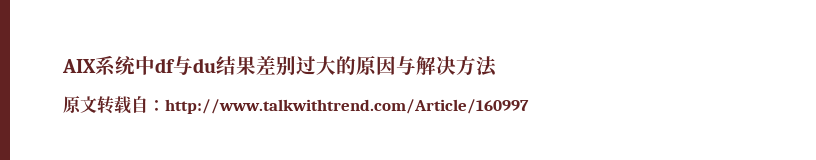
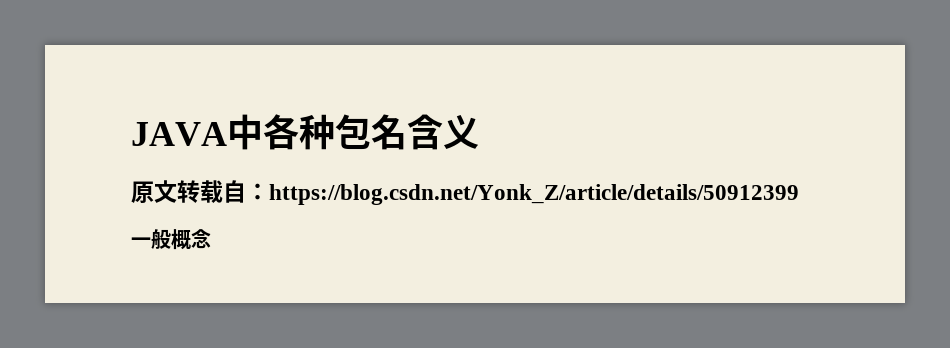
[62,55,497,77] AIX系统中df与du结果差别过大的原因与解决方法 -> [131,114,479,150] JAVA中各种包名含义
[165,99,529,114] http://www.talkwithtrend.com/Article/160997 -> [269,184,799,205] [131,229,211,250] https://blog.csdn.net/Yonk_Z/article/details/50912399 // 一般概念

